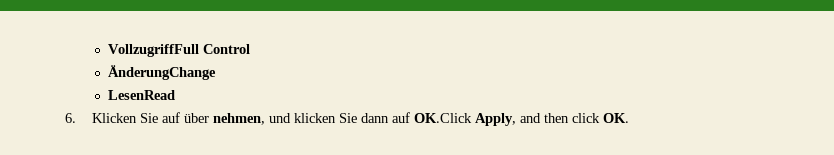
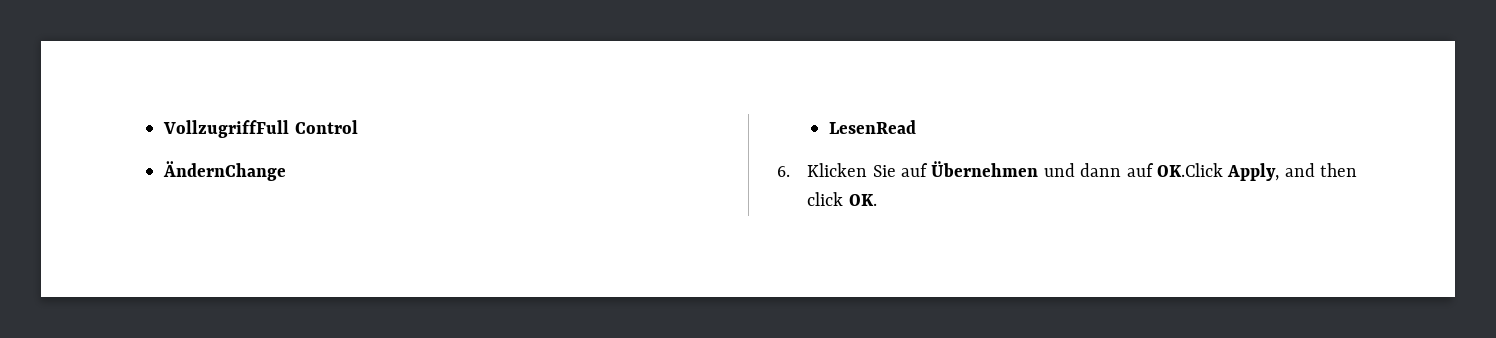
[107,65,216,80] ÄnderungChange -> [163,161,287,181] ÄndernChange
[183,113,357,125] über nehmen, und klicken Sie -> [931,161,1075,177] Übernehmen und

